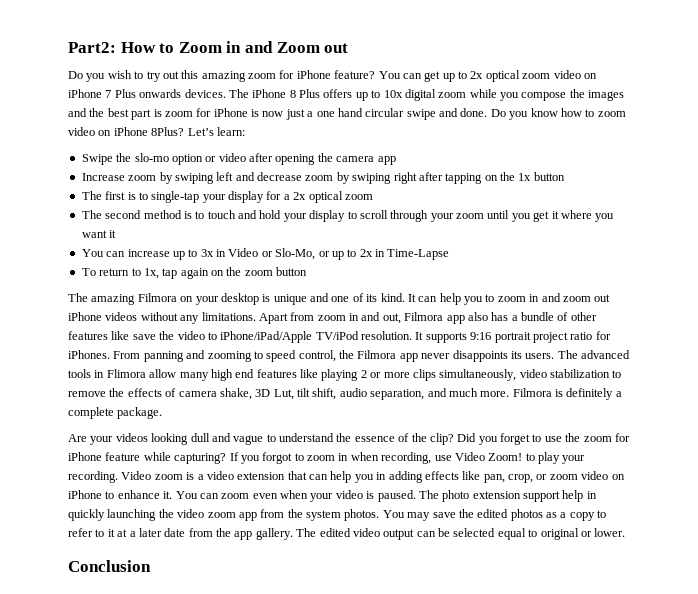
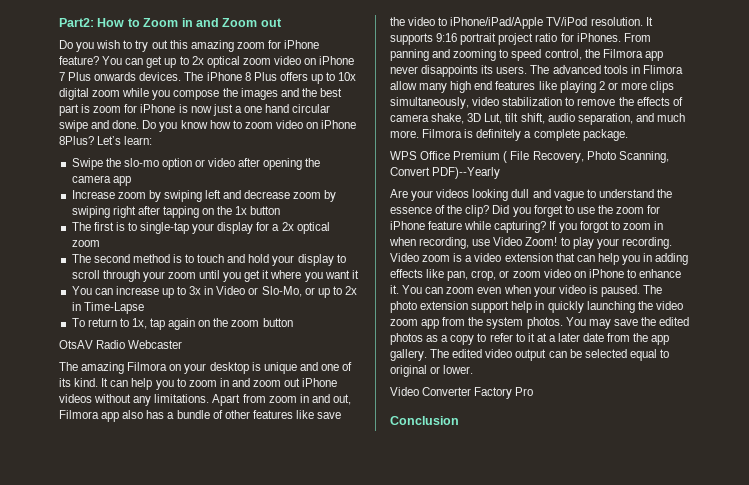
(308, 271) none -> [59,340,183,349] // OtsAV Radio Webcaster
(163, 413) none -> [390,151,669,163] [390,167,501,179] // WPS Office Premium ( File Recovery, Photo Scanning, Convert PDF)--Yearly
(626, 532) none -> [390,387,534,399] // Video Converter Factory Pro

